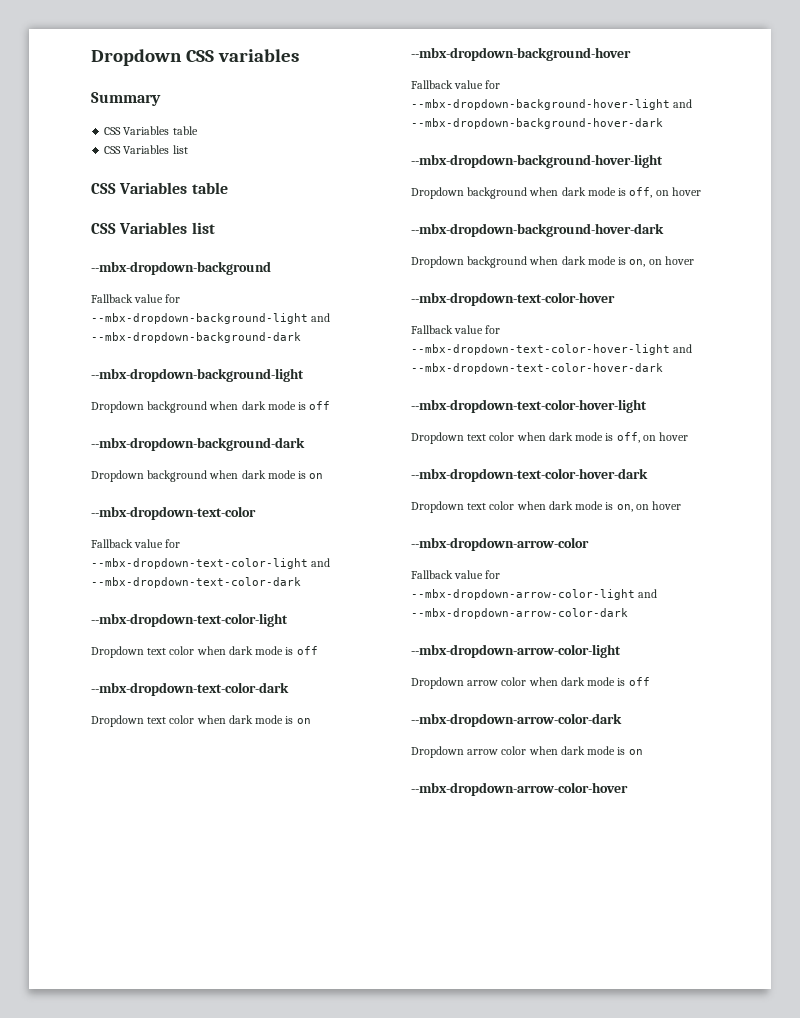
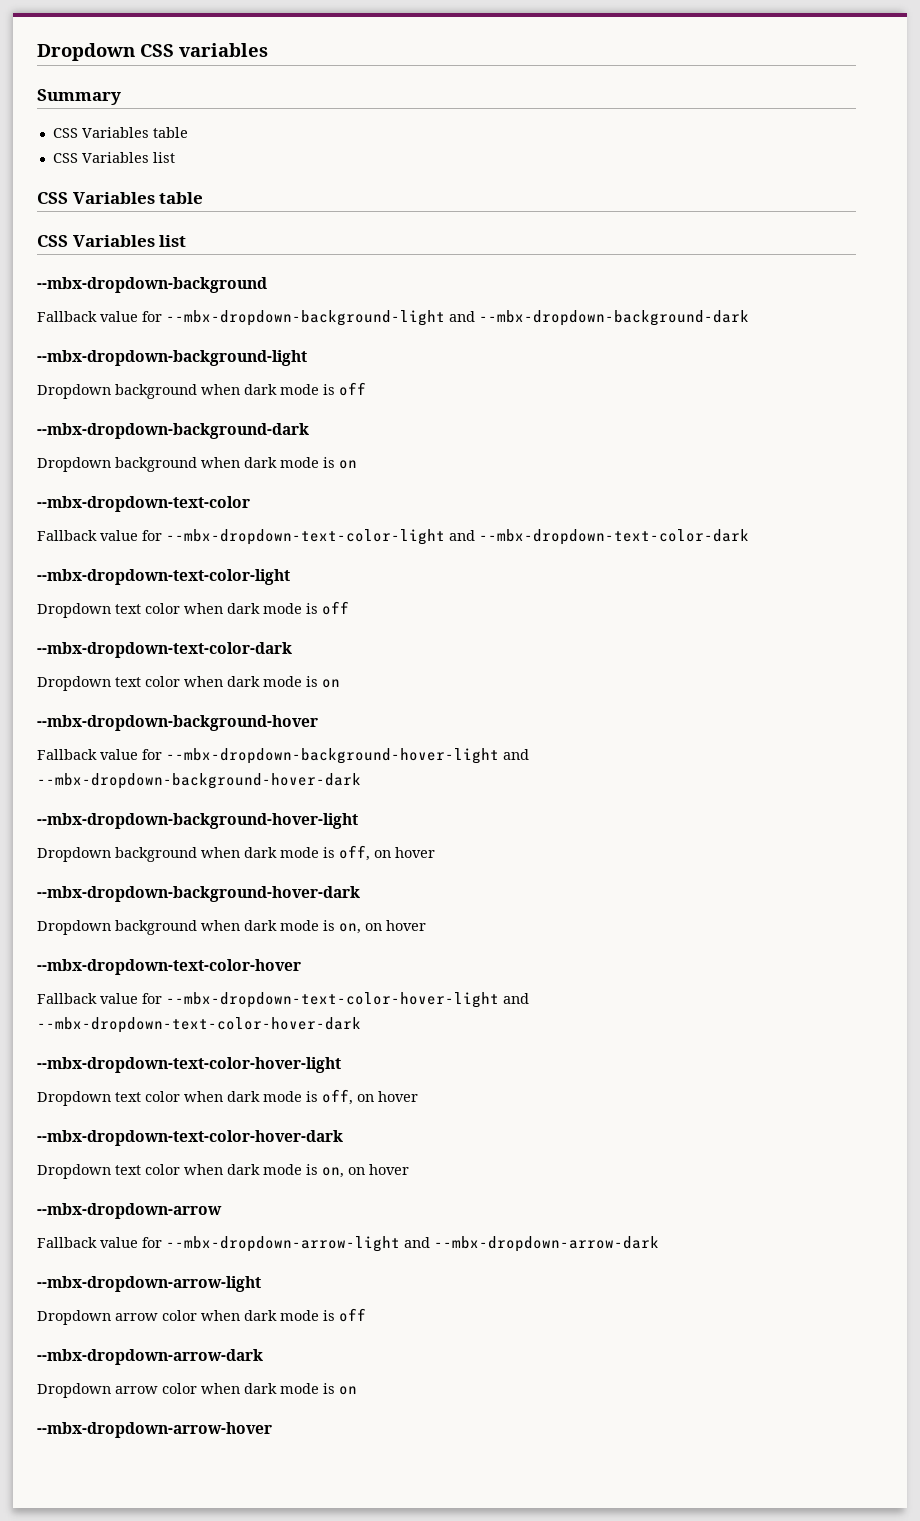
[411,537,589,551] [411,570,501,579] [411,589,658,600] [411,608,628,619] [411,644,621,658] --mbx-dropdown-arrow-color // Fallback value for --mbx-dropdown-arrow-color-light and --mbx-dropdown-arrow-color-dark // --mbx-dropdown-arrow-color-light -> [37,1203,222,1219] [37,1236,659,1252] [37,1276,261,1292] --mbx-dropdown-arrow // Fallback value for --mbx-dropdown-arrow-light and --mbx-dropdown-arrow-dark // --mbx-dropdown-arrow-light
[411,713,622,727] --mbx-dropdown-arrow-color-dark -> [37,1349,263,1365] --mbx-dropdown-arrow-dark
[411,782,628,796] --mbx-dropdown-arrow-color-hover -> [37,1422,272,1438] --mbx-dropdown-arrow-hover

